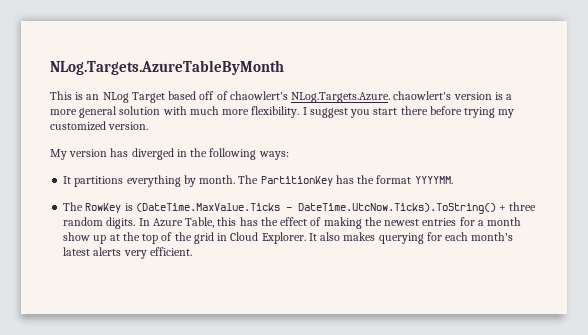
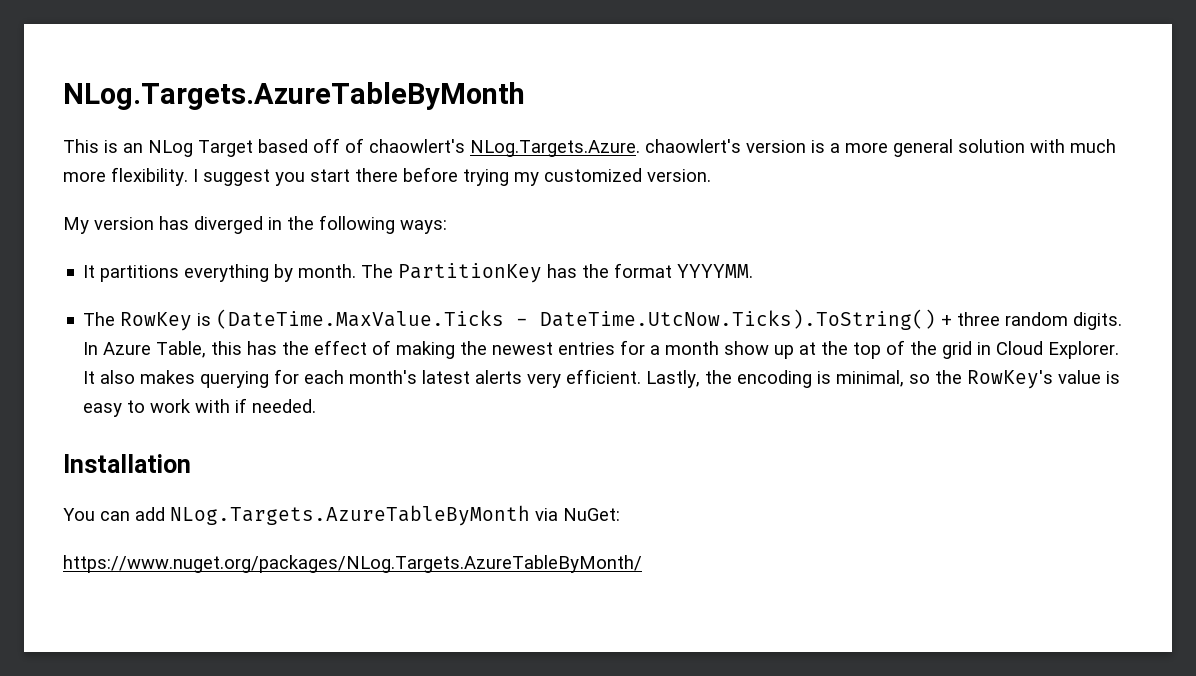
(192, 251) none -> [646,370,1121,389] [83,398,317,417] [63,454,191,473] [63,505,620,526] [63,555,642,573] Lastly, the encoding is minimal, so the RowKey's value is easy to work with if needed. // Installation // You can add NLog.Targets.AzureTableByMonth via NuGet: // https://www.nuget.org/packages/NLog.Targets.AzureTableByMonth/

